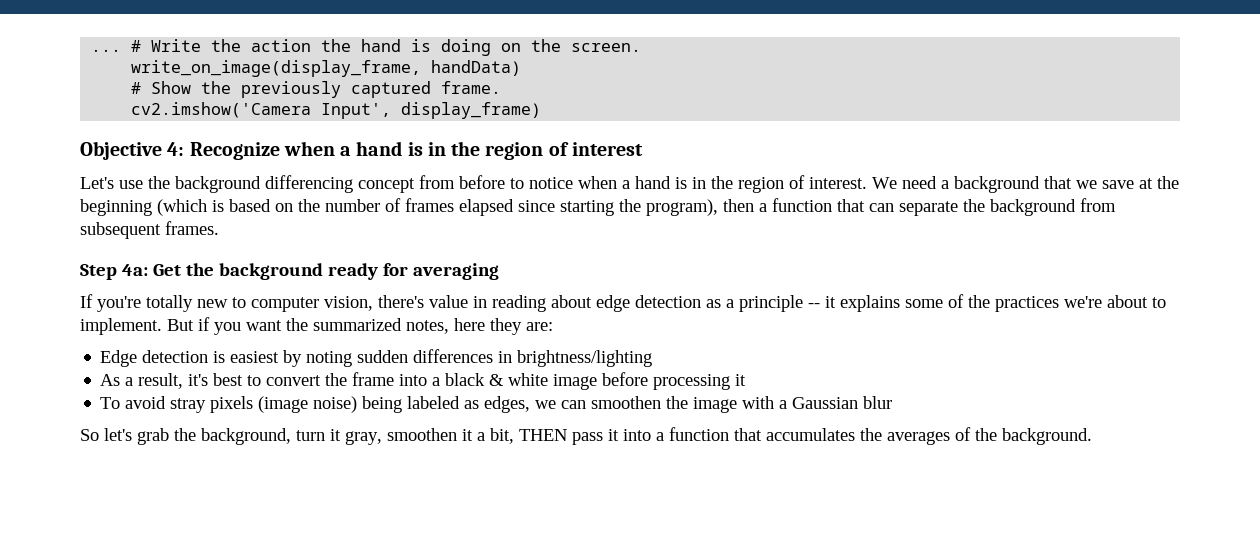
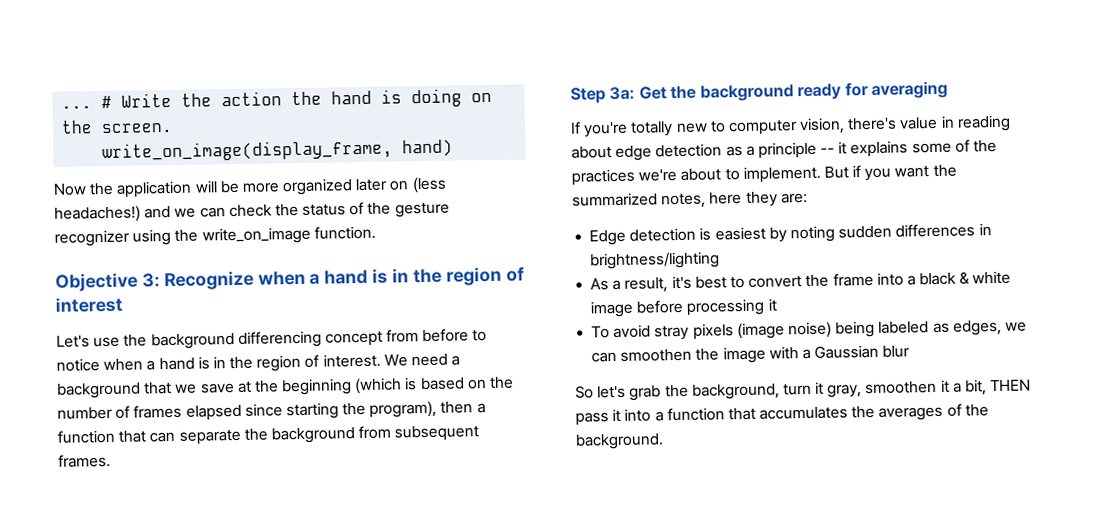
[431,60,522,76] [131,81,502,98] [131,102,542,119] handData) // # Show the previously captured frame. // cv2.imshow('Camera Input', display_frame) -> [402,139,454,158] [53,176,447,198] [54,201,450,223] [54,225,376,247] hand) // Now the application will be more organized later on (less headaches!) and we can check the status of the gesture recognizer using the write_on_image function.
[167,142,185,156] 4: -> [141,273,160,288] 3:
[121,264,148,276] 4a: -> [609,86,636,101] 3a:

